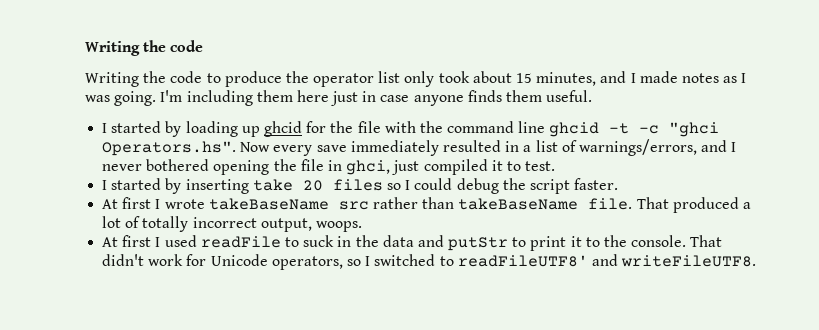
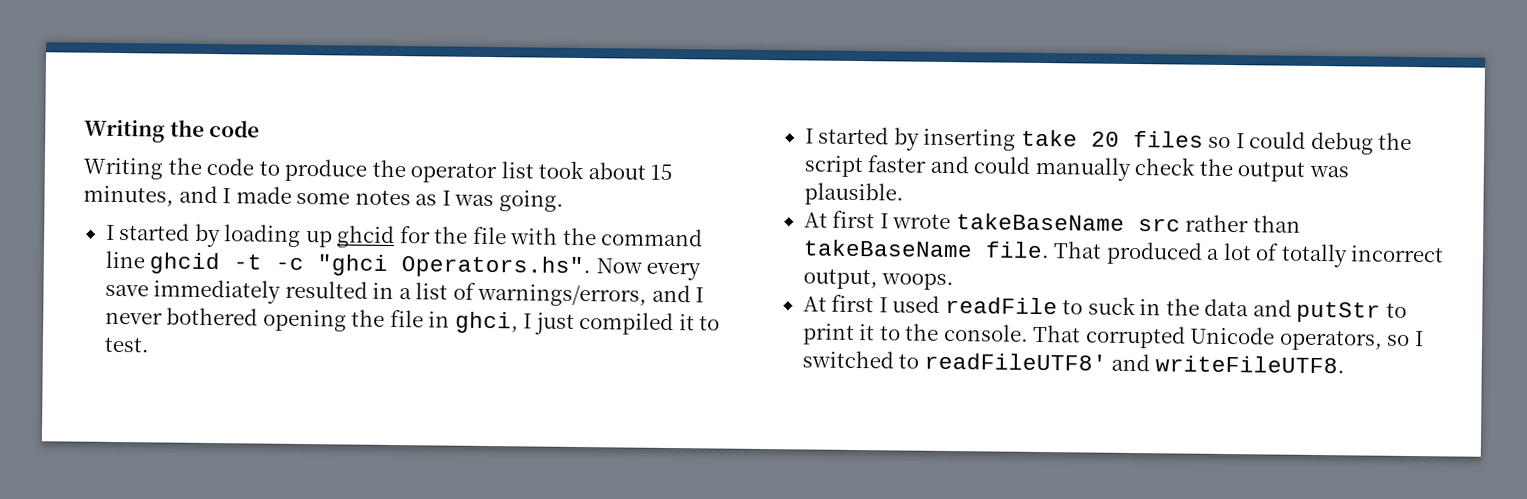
[404,71,435,87] only -> (534, 170) none
(678, 77) none -> [296,191,351,205] some
[160,90,593,106] I'm including them here just in case anyone finds them useful. -> (564, 201) none
(391, 167) none -> [523,313,533,329] I
[574,178,619,190] faster. -> [867,155,1349,182] [803,182,904,206] faster and could manually check the output was plausible.
[102,254,207,266] didn't work for -> [1084,325,1186,349] corrupted

